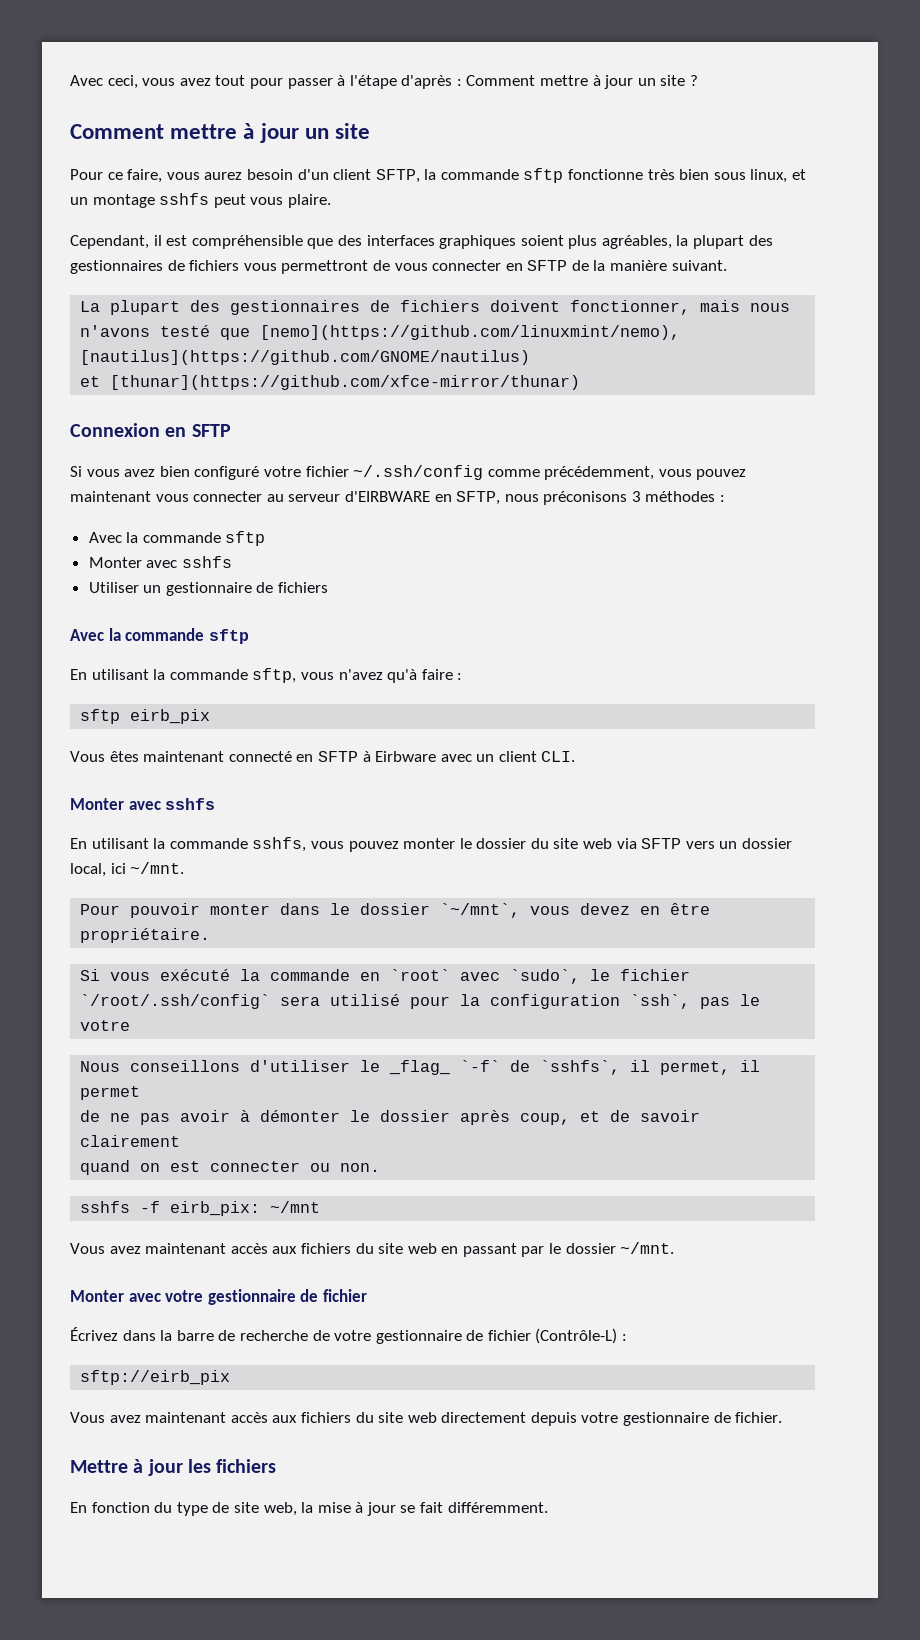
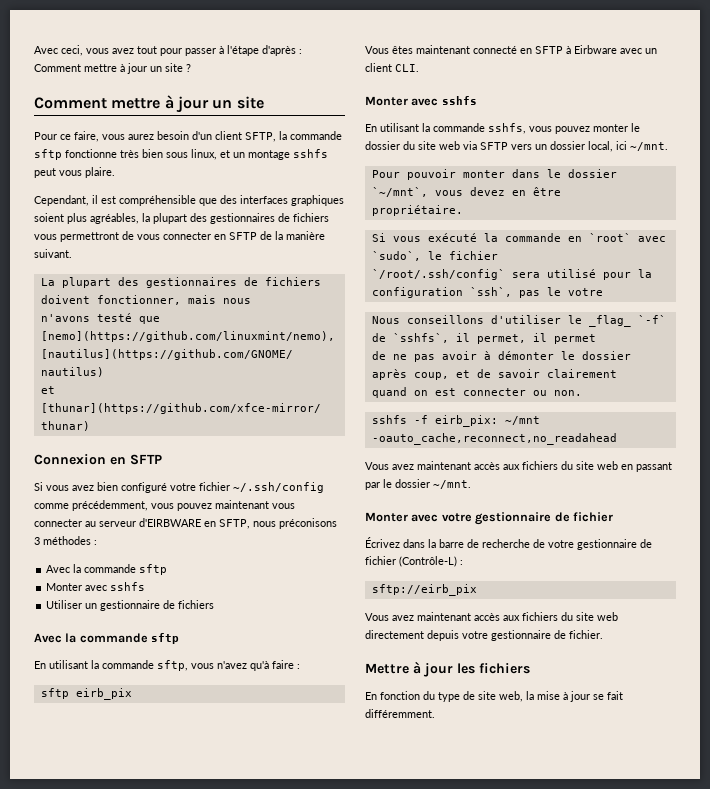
(321, 1207) none -> [371,433,617,445] -oauto_cache,reconnect,no_readahead

